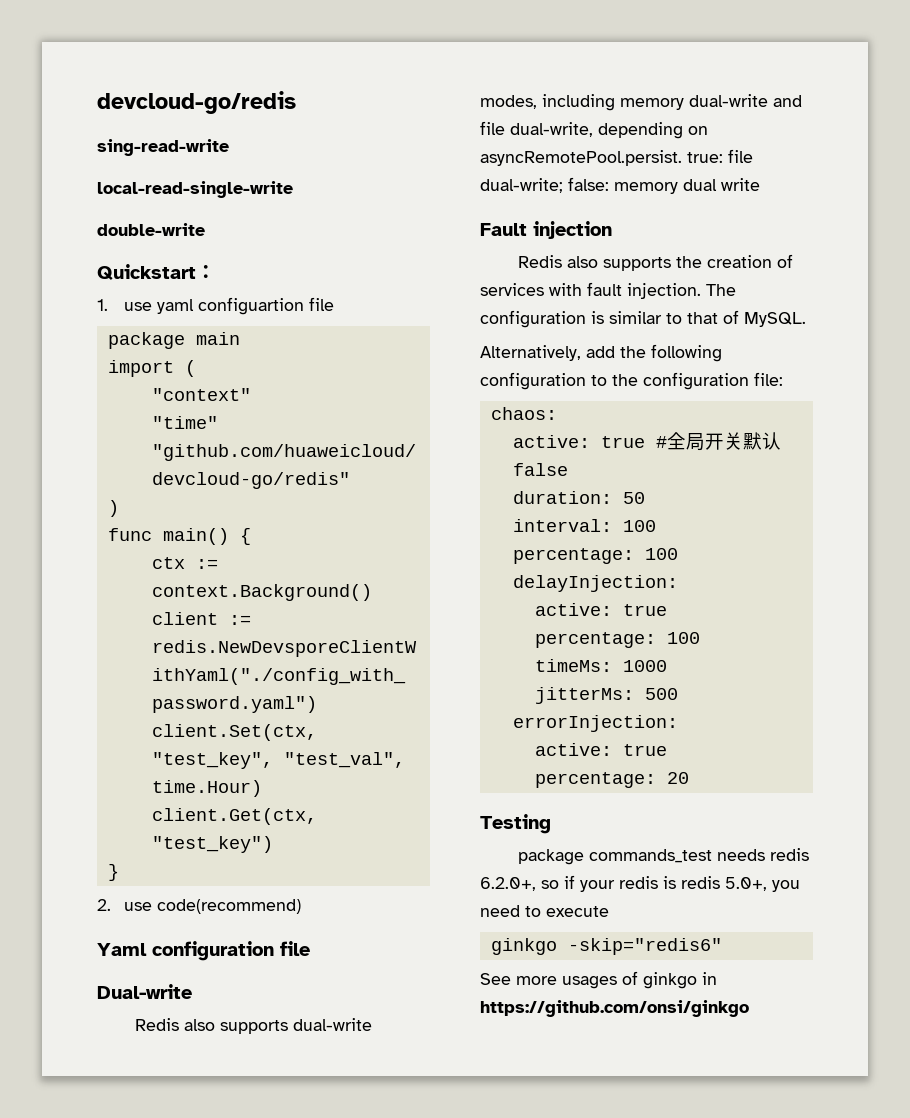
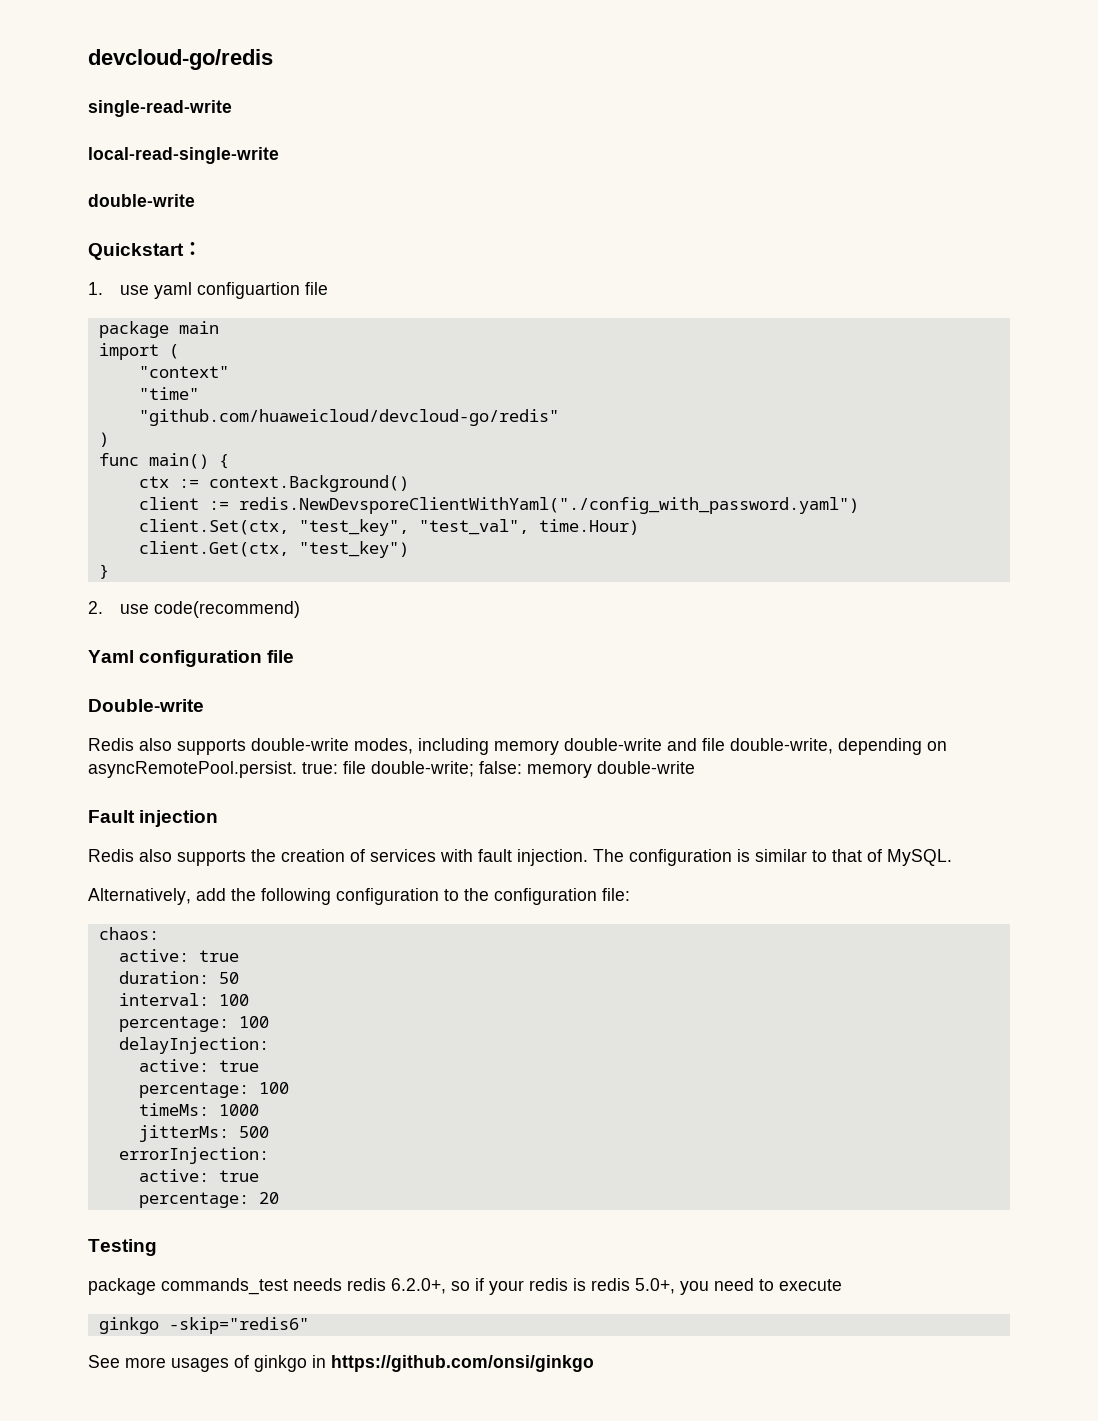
[97,139,229,156] sing-read-write -> [88,100,232,117] single-read-write
[97,984,192,999] [134,1018,372,1034] Dual-write // Redis also supports dual-write -> [88,699,204,712] [88,738,349,755] Double-write // Redis also supports double-write
[689,94,768,107] dual-write -> [564,738,662,751] double-write
[510,122,593,137] dual-write, -> [730,738,833,754] double-write,
[480,178,563,193] dual-write; -> [371,761,474,777] double-write;
[683,178,760,191] dual write -> [597,761,695,774] double-write
[655,432,781,451] [512,463,568,476] #全局开关默认false -> (239, 956) none

